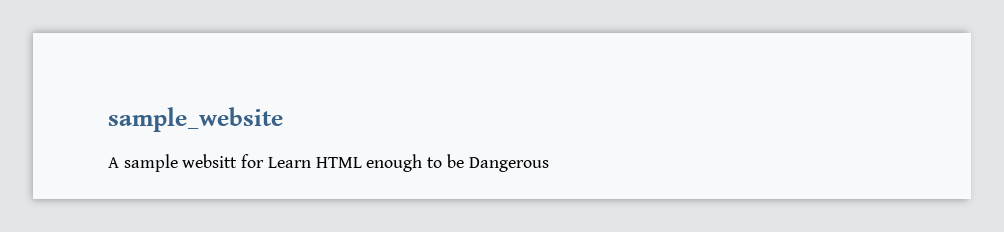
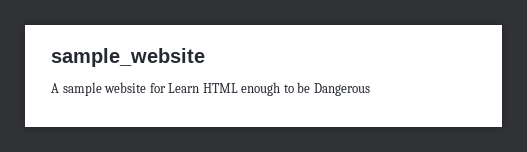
[182,154,238,168] websitt -> [104,82,147,93] website

